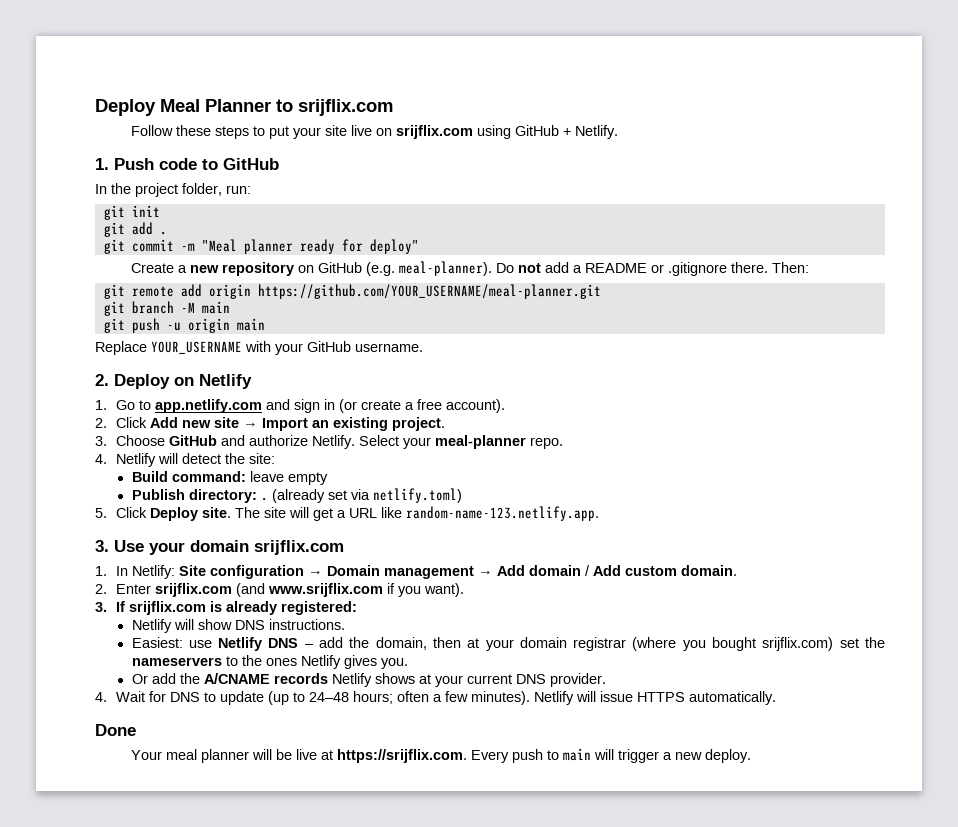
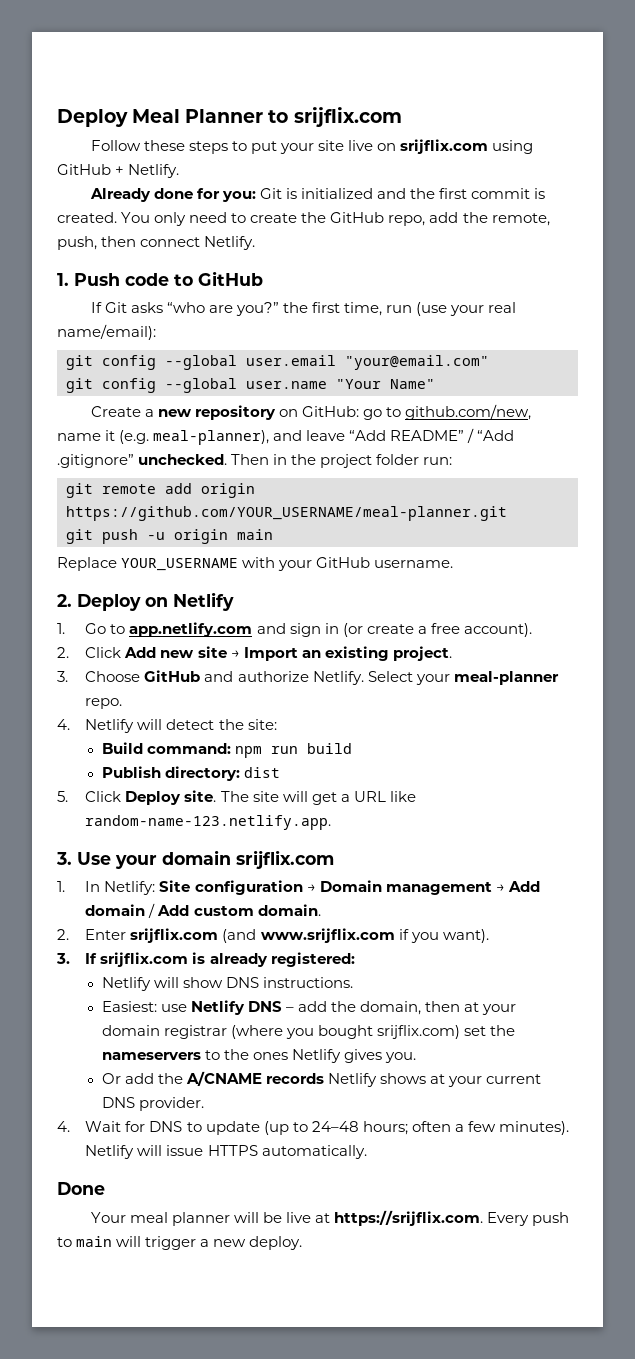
(618, 132) none -> [89,188,546,202] [57,212,550,226] [57,236,256,250] // Already done for you: Git is initialized and the first commit is created. You only need to create the GitHub repo, add the remote, push, then connect Netlify.
[95,183,251,197] [103,205,160,220] [103,222,167,237] [103,239,419,254] In the project folder, run: // git init // git add . // git commit -m "Meal planner ready for deploy" -> [90,302,517,316] [57,324,156,340] [66,355,489,370] [66,378,435,393] If Git asks “who are you?” the first time, run (use your real name/email): // git config --global user.email "your@email.com" // git config --global user.name "Your Name"
[317,261,809,276] GitHub (e.g. meal-planner). Do not add a README or .gitignore there. Then: -> [301,404,531,420] [57,428,515,445] [57,454,453,468] GitHub: go to github.com/new, name it (e.g. meal-planner), and leave “Add README” / “Add .gitignore” unchecked. Then in the project folder run:
[103,301,230,316] // git branch -M main -> (507, 513) none
[249,471,328,485] leave empty -> [234,743,352,758] npm run build
[260,488,462,503] . (already set via netlify.toml) -> [243,767,280,778] dist

